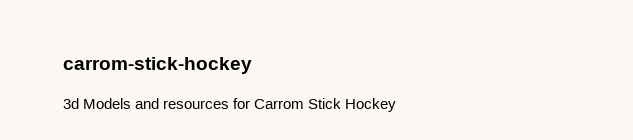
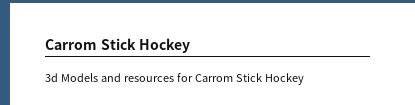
[63,57,252,74] carrom-stick-hockey -> [45,38,190,53] Carrom Stick Hockey

